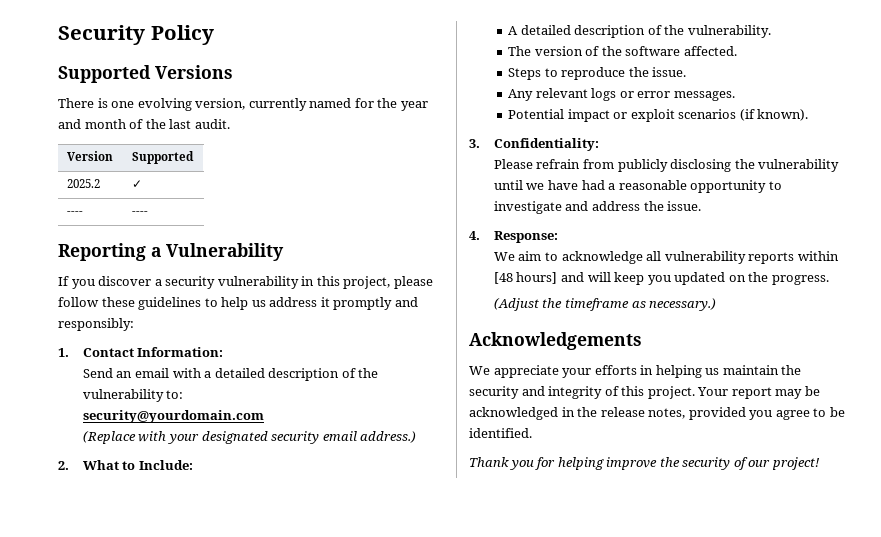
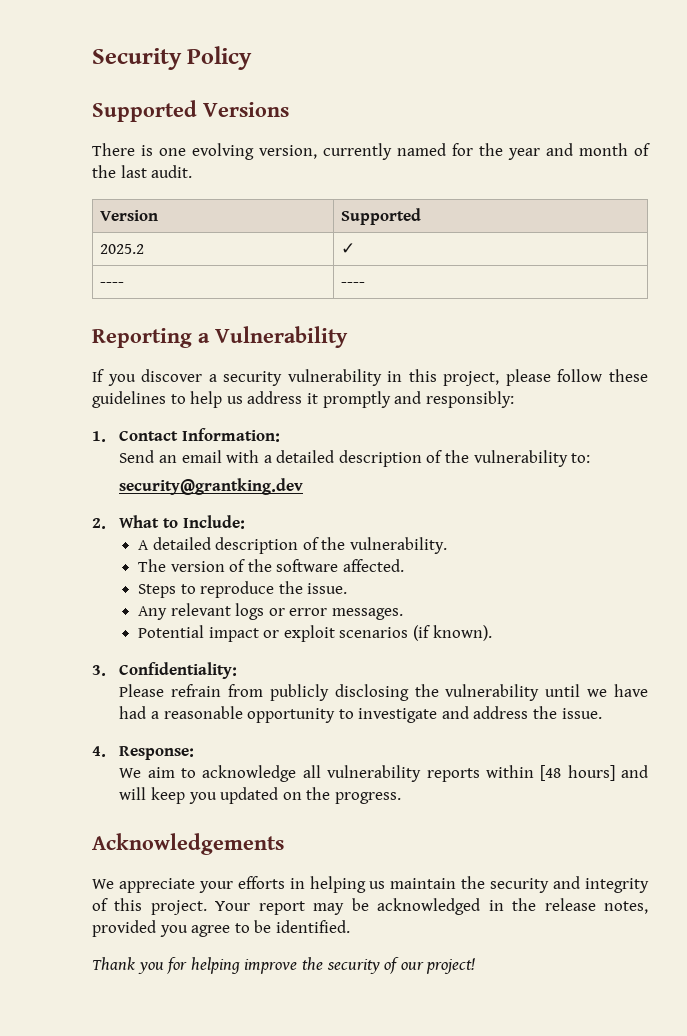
[82,410,264,423] [82,431,417,444] security@yourdomain.com // (Replace with your designated security email address.) -> [119,478,304,495] security@grantking.dev
[493,298,717,311] // (Adjust the timeframe as necessary.) -> (401, 798) none

